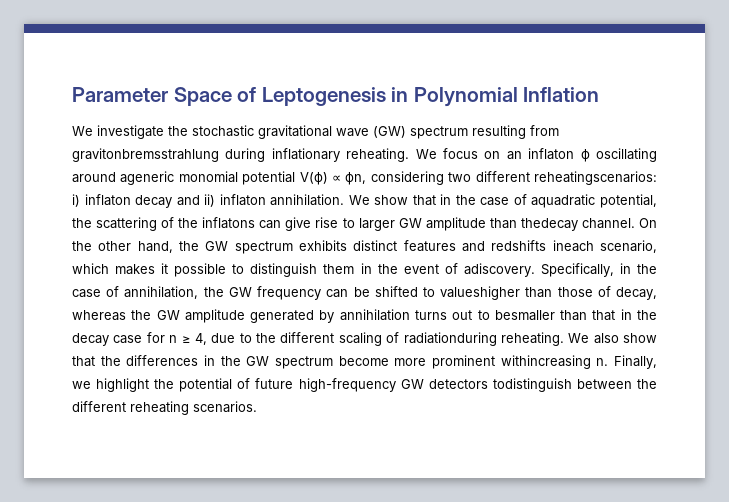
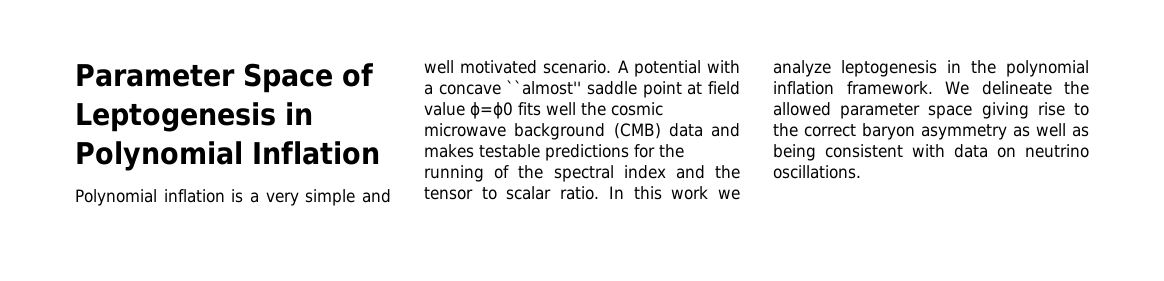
[72,125,559,139] [72,148,657,162] [72,171,657,185] [72,194,658,208] [72,217,657,231] [72,240,657,254] [72,263,657,277] [72,286,657,300] [72,309,658,323] [72,332,657,346] [72,355,657,369] [72,378,657,392] [72,401,257,415] We investigate the stochastic gravitational wave (GW) spectrum resulting from gravitonbremsstrahlung during inflationary reheating. We focus on an inflaton ϕ oscillating around ageneric monomial potential V(ϕ) ∝ ϕn, considering two different reheatingscenarios: i) inflaton decay and ii) inflaton annihilation. We show that in the case of aquadratic potential, the scattering of the inflatons can give rise to larger GW amplitude than thedecay channel. On the other hand, the GW spectrum exhibits distinct features and redshifts ineach scenario, which makes it possible to distinguish them in the event of adiscovery. Specifically, in the case of annihilation, the GW frequency can be shifted to valueshigher than those of decay, whereas the GW amplitude generated by annihilation turns out to besmaller than that in the decay case for n ≥ 4, due to the different scaling of radiationduring reheating. We also show that the differences in the GW spectrum become more prominent withincreasing n. Finally, we highlight the potential of future high-frequency GW detectors todistinguish between the different reheating scenarios. -> [75,189,391,206] [424,60,740,77] [424,80,740,98] [424,102,663,119] [424,123,740,140] [424,144,684,161] [424,165,740,182] [424,186,740,200] [773,60,1089,77] [773,81,1089,95] [773,102,1089,119] [773,123,1089,140] [773,144,1089,161] [773,165,861,179] Polynomial inflation is a very simple and well motivated scenario. A potential with a concave ``almost'' saddle point at field value ϕ=ϕ0 fits well the cosmic microwave background (CMB) data and makes testable predictions for the running of the spectral index and the tensor to scalar ratio. In this work we analyze leptogenesis in the polynomial inflation framework. We delineate the allowed parameter space giving rise to the correct baryon asymmetry as well as being consistent with data on neutrino oscillations.

